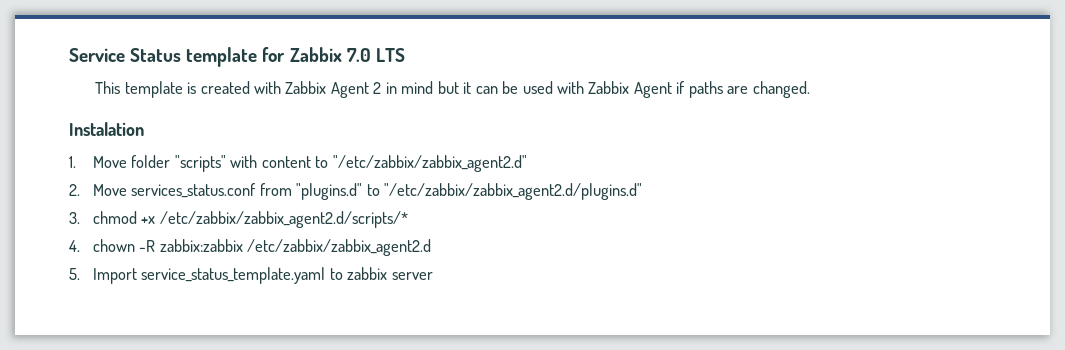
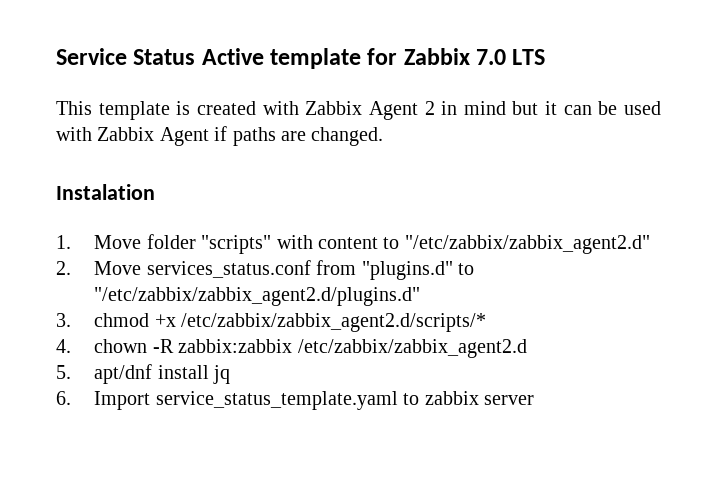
(182, 55) none -> [201,48,264,65] Active
(80, 274) none -> [94,364,231,384] [56,391,71,405] apt/dnf install jq // 6.

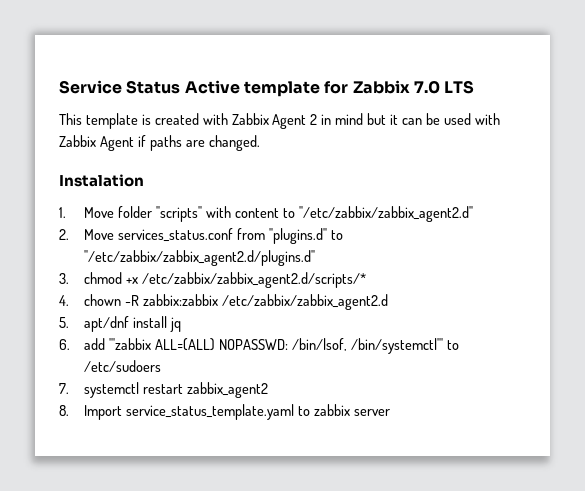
(71, 398) none -> [84,338,459,354] [84,360,162,372] [59,382,269,398] [59,405,69,416] add '''zabbix ALL=(ALL) NOPASSWD: /bin/lsof, /bin/systemctl''' to /etc/sudoers // 7. systemctl restart zabbix_agent2 // 8.

